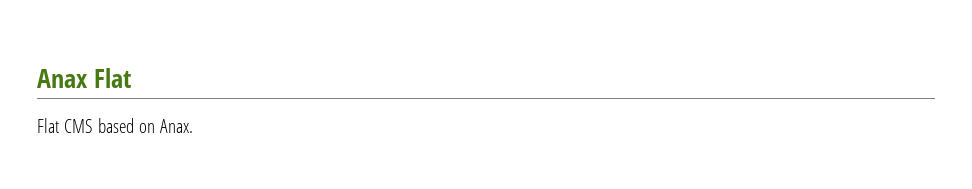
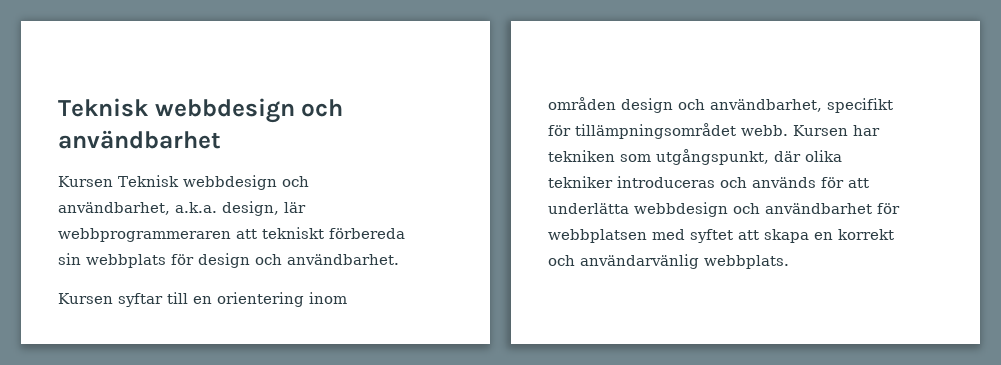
[37,68,132,88] [37,118,193,133] Anax Flat // Flat CMS based on Anax. -> [58,98,344,123] [58,130,221,149] [58,175,309,190] [58,201,306,216] [58,227,405,242] [58,253,399,268] [58,292,347,307] [548,97,893,113] [548,123,880,139] [548,149,842,165] [548,176,869,188] [548,202,900,217] [548,229,894,243] [548,254,789,269] Teknisk webbdesign och användbarhet // Kursen Teknisk webbdesign och användbarhet, a.k.a. design, lär webbprogrammeraren att tekniskt förbereda sin webbplats för design och användbarhet. // Kursen syftar till en orientering inom områden design och användbarhet, specifikt för tillämpningsområdet webb. Kursen har tekniken som utgångspunkt, där olika tekniker introduceras och används för att underlätta webbdesign och användbarhet för webbplatsen med syftet att skapa en korrekt och användarvänlig webbplats.

